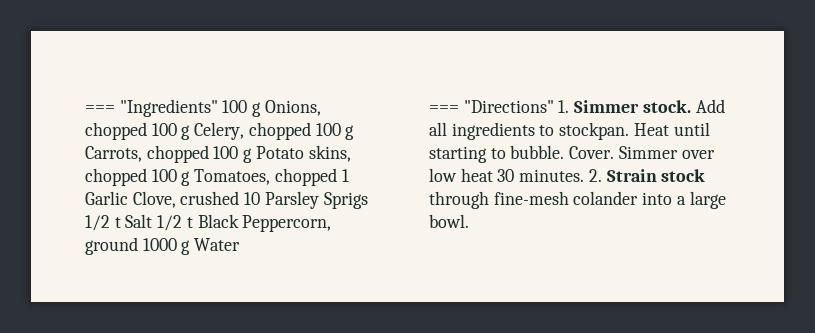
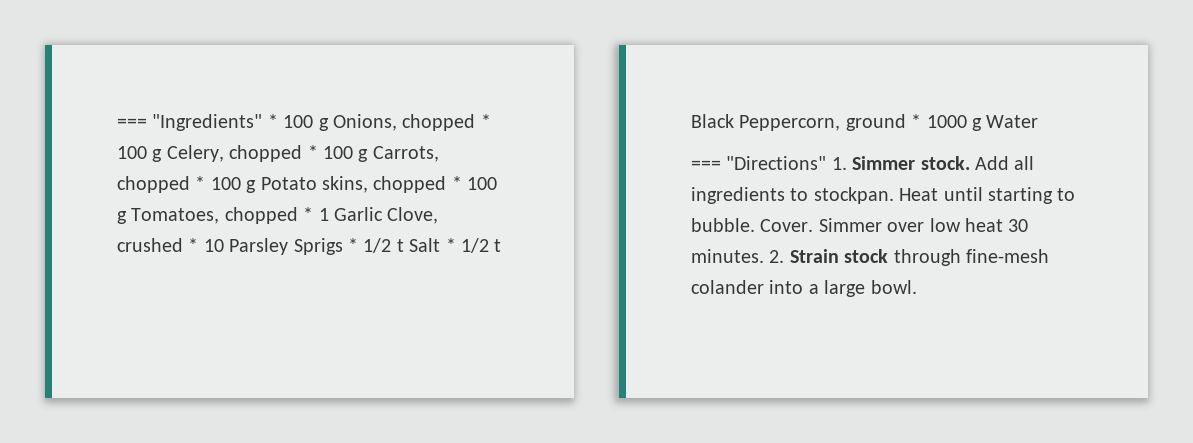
(218, 108) none -> [267,114,278,128] *
(147, 131) none -> [480,114,491,128] *
(311, 131) none -> [307,145,318,159] *
(209, 154) none -> [195,176,206,190] *
(147, 177) none -> [451,176,462,190] *
(337, 177) none -> [303,207,314,221] *
(240, 198) none -> [188,238,199,252] *
(368, 200) none -> [348,238,358,252] *
(153, 221) none -> [445,238,456,252] *
(138, 246) none -> [911,114,922,128] *

